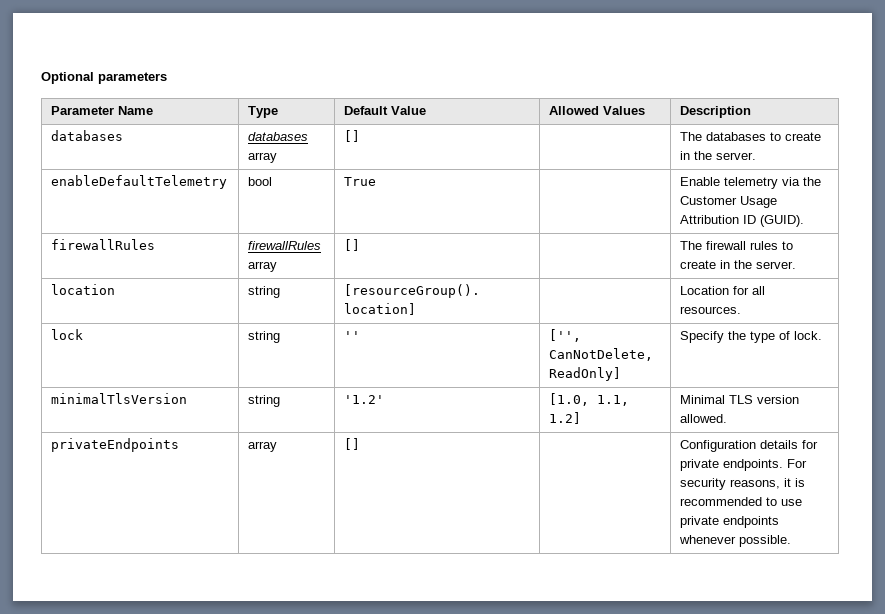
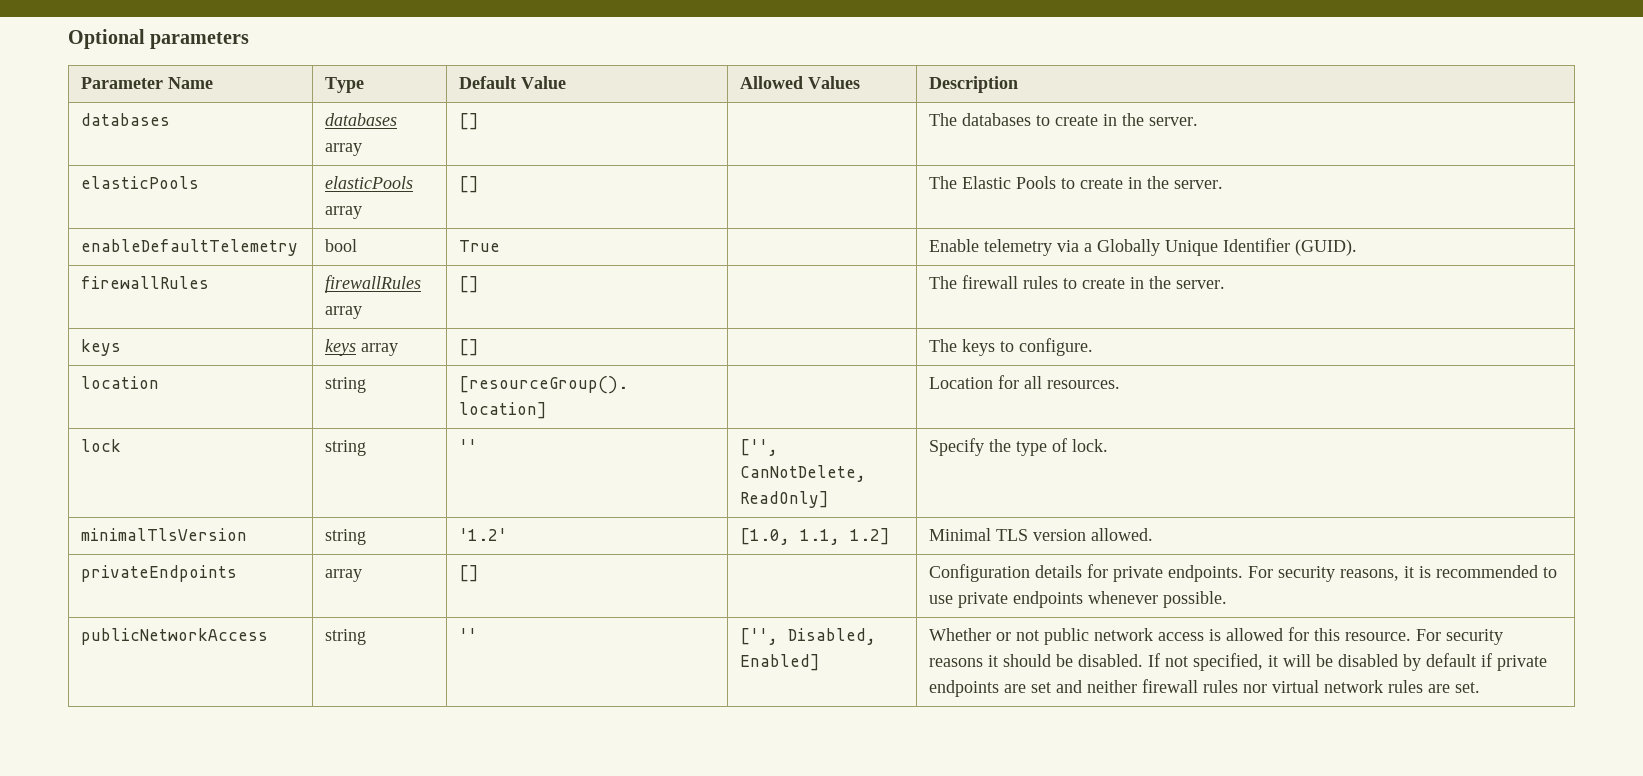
(757, 156) none -> [81,176,200,189] [325,176,414,189] [325,206,363,219] [459,176,480,193] [929,176,1224,189] // elasticPools | elasticPools array | [] | | The Elastic Pools to create in the server.
[803,177,822,186] [680,196,778,208] [680,215,757,224] the Customer Usage Attribution ID -> [1084,238,1291,256] a Globally Unique Identifier
(797, 265) none -> [81,339,122,356] [325,339,399,356] [459,339,480,356] [929,338,1094,356] // keys | keys array | [] | | The keys to configure.
(792, 541) none -> [81,628,269,645] [325,629,367,645] [459,628,478,641] [740,628,877,645] [740,654,821,671] [929,627,1504,645] [929,653,1548,671] [929,679,1481,697] // publicNetworkAccess | string | '' | ['', Disabled, Enabled] | Whether or not public network access is allowed for this resource. For security reasons it should be disabled. If not specified, it will be disabled by default if private endpoints are set and neither firewall rules nor virtual network rules are set.

